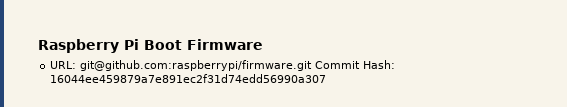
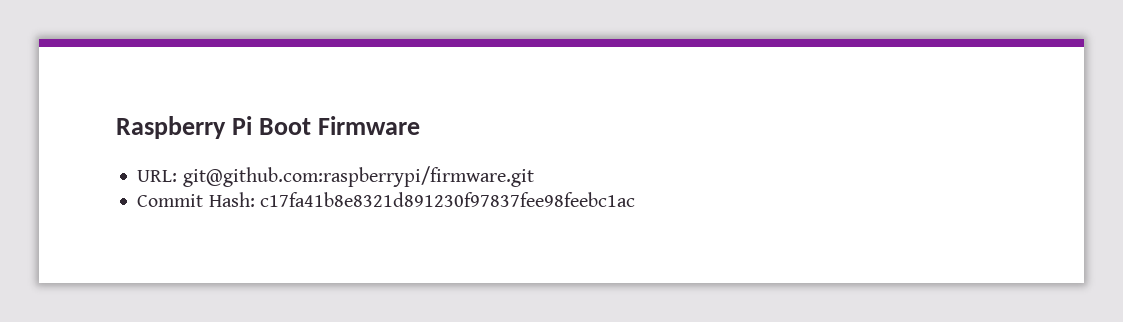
(313, 65) none -> (534, 176) //
[50,74,327,83] 16044ee459879a7e891ec2f31d74edd56990a307 -> [259,192,635,207] c17fa41b8e8321d891230f97837fee98feebc1ac

